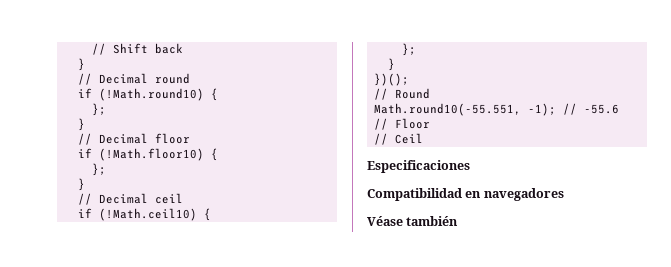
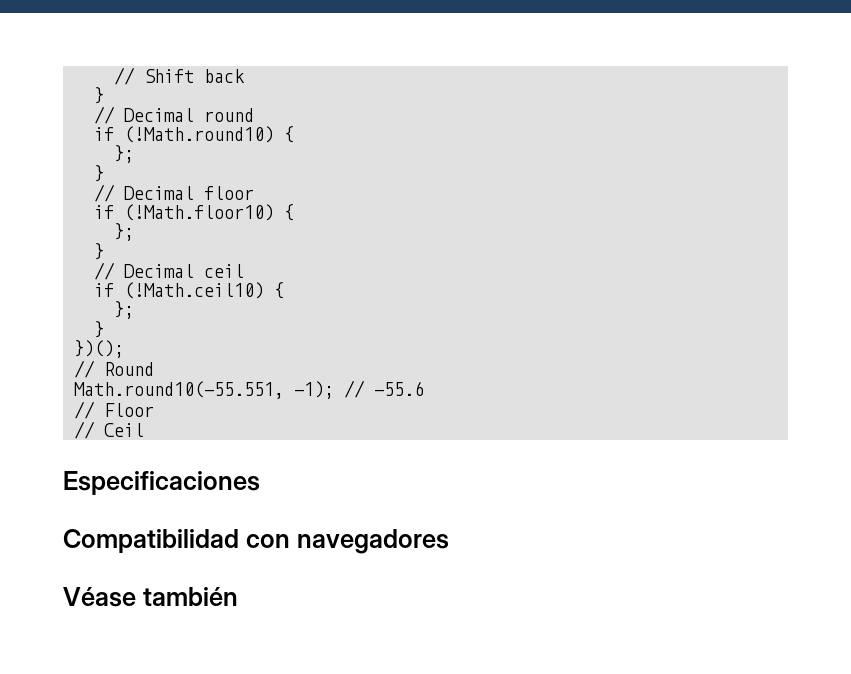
[465,191,482,198] en -> [245,534,290,548] con

